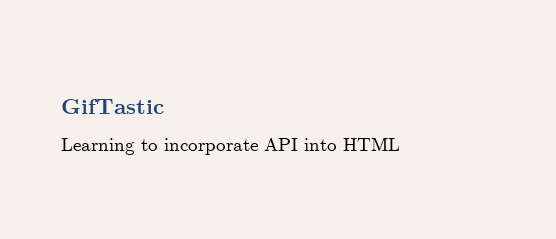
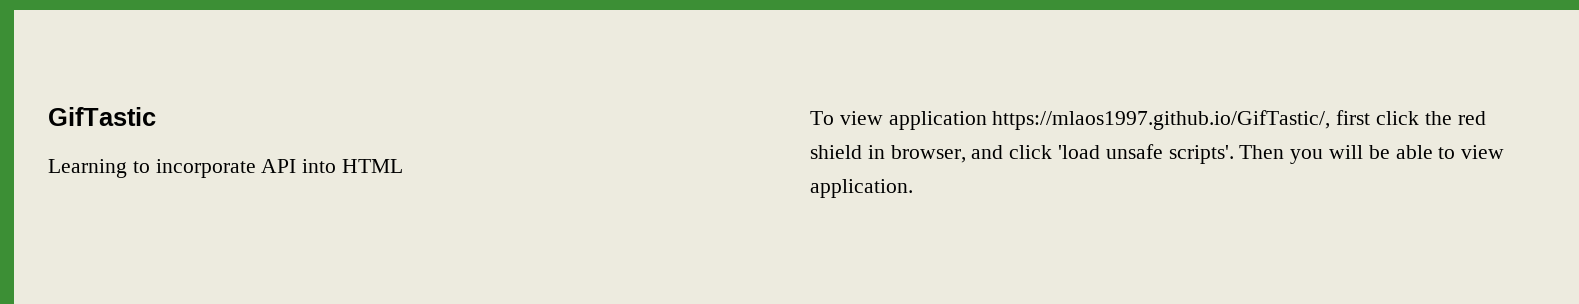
(400, 144) none -> [810,110,1486,130] [810,144,1505,164] [810,179,913,198] // To view application https://mlaos1997.github.io/GifTastic/, first click the red shield in browser, and click 'load unsafe scripts'. Then you will be able to view application.

